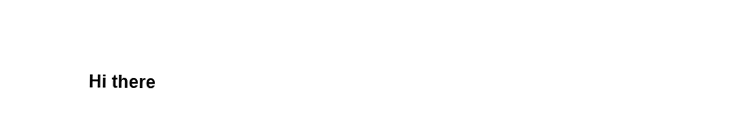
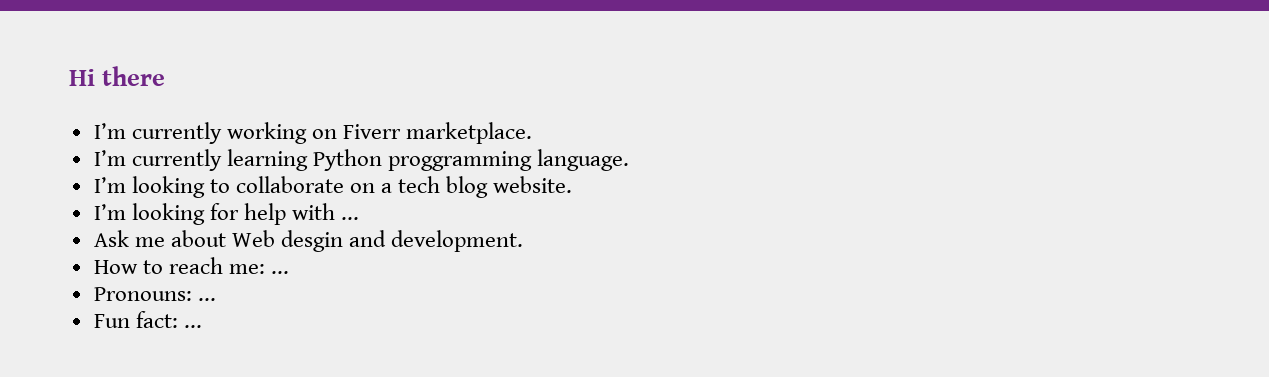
(156, 81) none -> [93,122,533,144] [93,149,630,171] [93,176,573,198] [93,203,360,225] [93,230,524,252] [93,257,290,274] [93,287,216,301] [93,311,202,328] // I’m currently working on Fiverr marketplace. // I’m currently learning Python proggramming language. // I’m looking to collaborate on a tech blog website. // I’m looking for help with ... // Ask me about Web desgin and development. // How to reach me: ... // Pronouns: ... // Fun fact: ...

